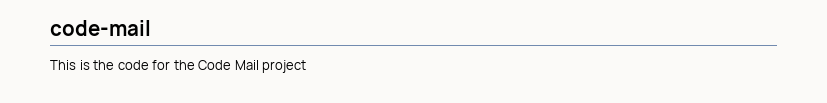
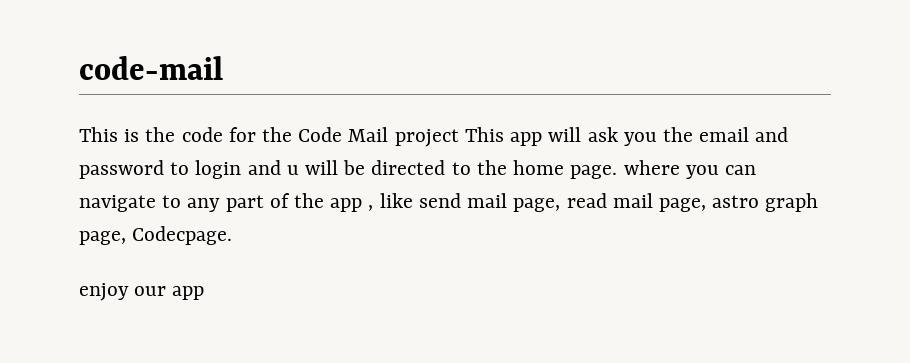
(307, 66) none -> [464,127,789,146] [79,160,756,179] [79,193,819,212] [79,226,233,245] [79,283,205,301] This app will ask you the email and password to login and u will be directed to the home page. where you can navigate to any part of the app , like send mail page, read mail page, astro graph page, Codecpage. // enjoy our app

